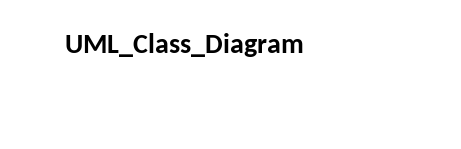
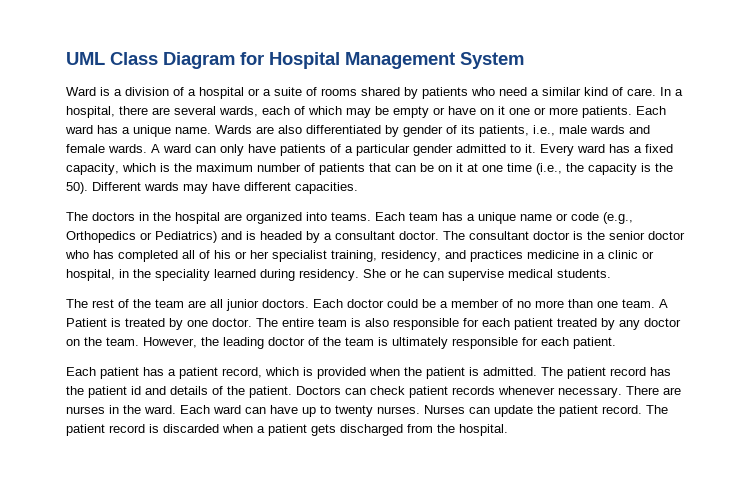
[65,33,304,57] UML_Class_Diagram -> [66,52,524,69] [66,87,683,99] [66,106,666,118] [65,125,650,137] [66,144,673,156] [66,163,673,175] [66,182,358,194] [66,212,633,224] [66,231,685,243] [65,250,654,262] [66,269,611,281] [66,299,668,311] [66,318,681,330] [66,337,616,349] [66,367,671,379] [66,386,681,398] [66,405,668,417] [66,424,508,436] UML Class Diagram for Hospital Management System // Ward is a division of a hospital or a suite of rooms shared by patients who need a similar kind of care. In a hospital, there are several wards, each of which may be empty or have on it one or more patients. Each ward has a unique name. Wards are also differentiated by gender of its patients, i.e., male wards and female wards. A ward can only have patients of a particular gender admitted to it. Every ward has a fixed capacity, which is the maximum number of patients that can be on it at one time (i.e., the capacity is the 50). Different wards may have different capacities. // The doctors in the hospital are organized into teams. Each team has a unique name or code (e.g., Orthopedics or Pediatrics) and is headed by a consultant doctor. The consultant doctor is the senior doctor who has completed all of his or her specialist training, residency, and practices medicine in a clinic or hospital, in the speciality learned during residency. She or he can supervise medical students. // The rest of the team are all junior doctors. Each doctor could be a member of no more than one team. A Patient is treated by one doctor. The entire team is also responsible for each patient treated by any doctor on the team. However, the leading doctor of the team is ultimately responsible for each patient. // Each patient has a patient record, which is provided when the patient is admitted. The patient record has the patient id and details of the patient. Doctors can check patient records whenever necessary. There are nurses in the ward. Each ward can have up to twenty nurses. Nurses can update the patient record. The patient record is discarded when a patient gets discharged from the hospital.

